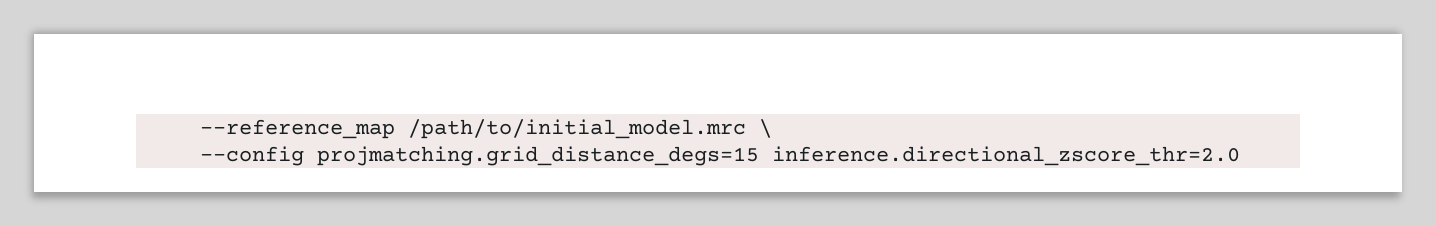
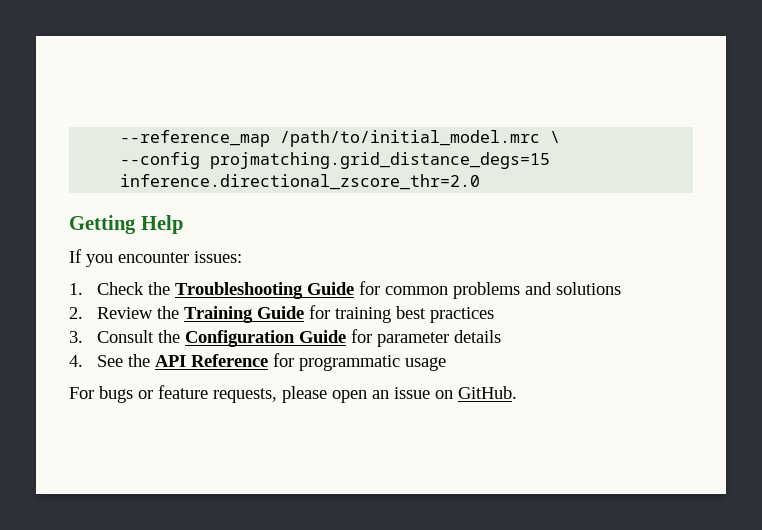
(1240, 156) none -> [69,215,183,234] [69,249,242,267] [69,281,622,299] [69,305,495,323] [69,329,502,347] [69,353,447,371] [69,385,517,403] // Getting Help // If you encounter issues: // 1. Check the Troubleshooting Guide for common problems and solutions // 2. Review the Training Guide for training best practices // 3. Consult the Configuration Guide for parameter details // 4. See the API Reference for programmatic usage // For bugs or feature requests, please open an issue on GitHub.

